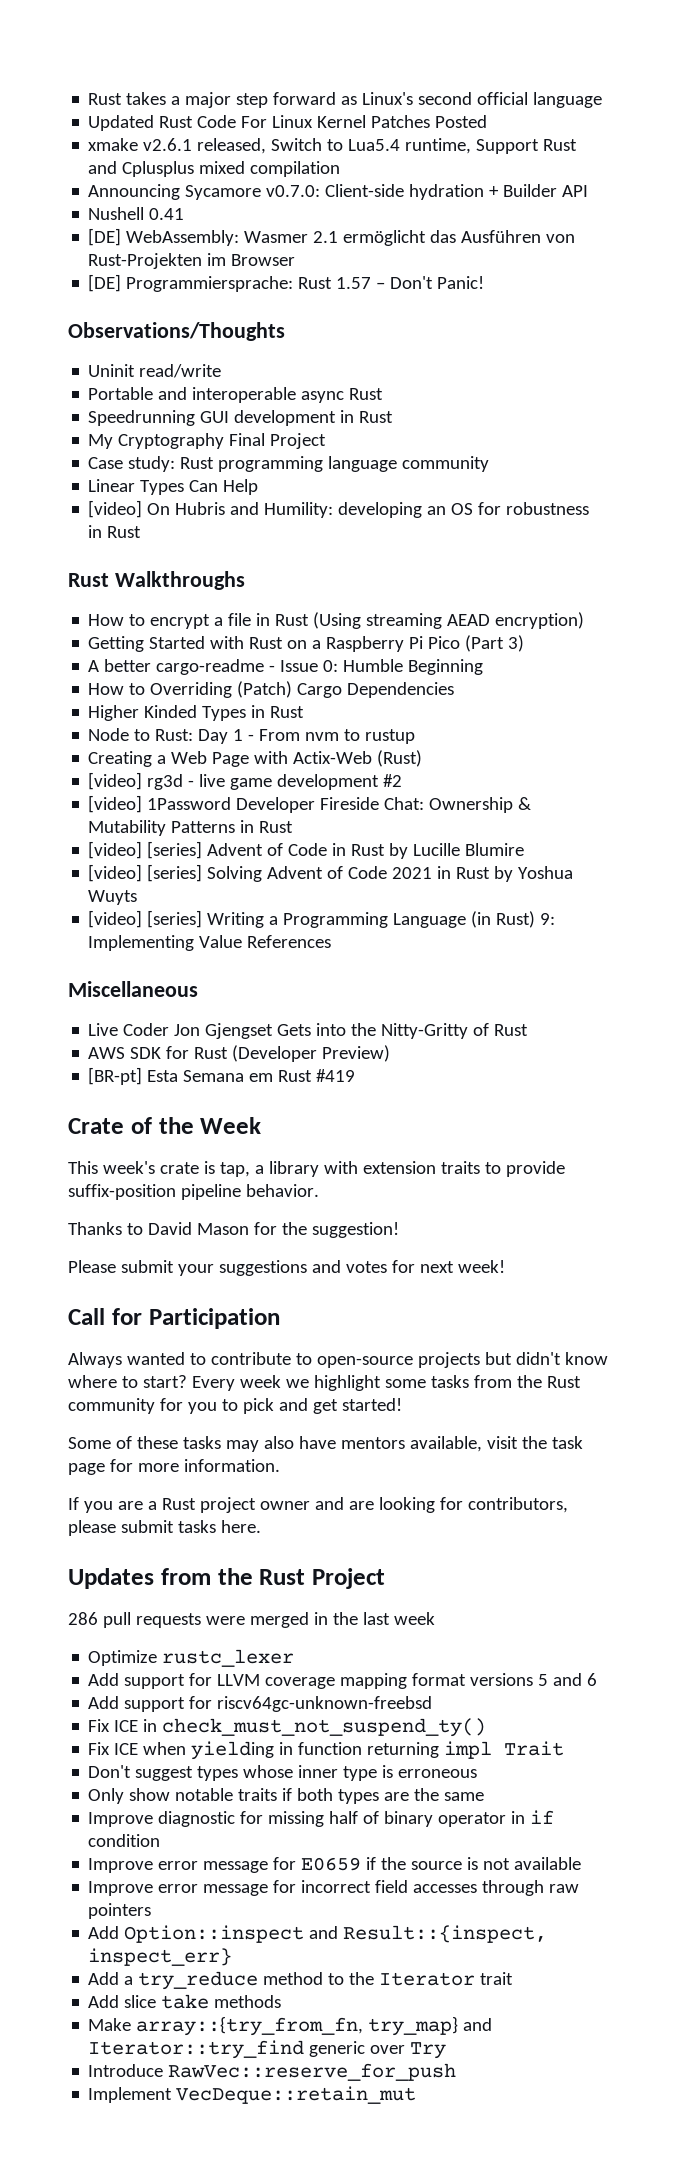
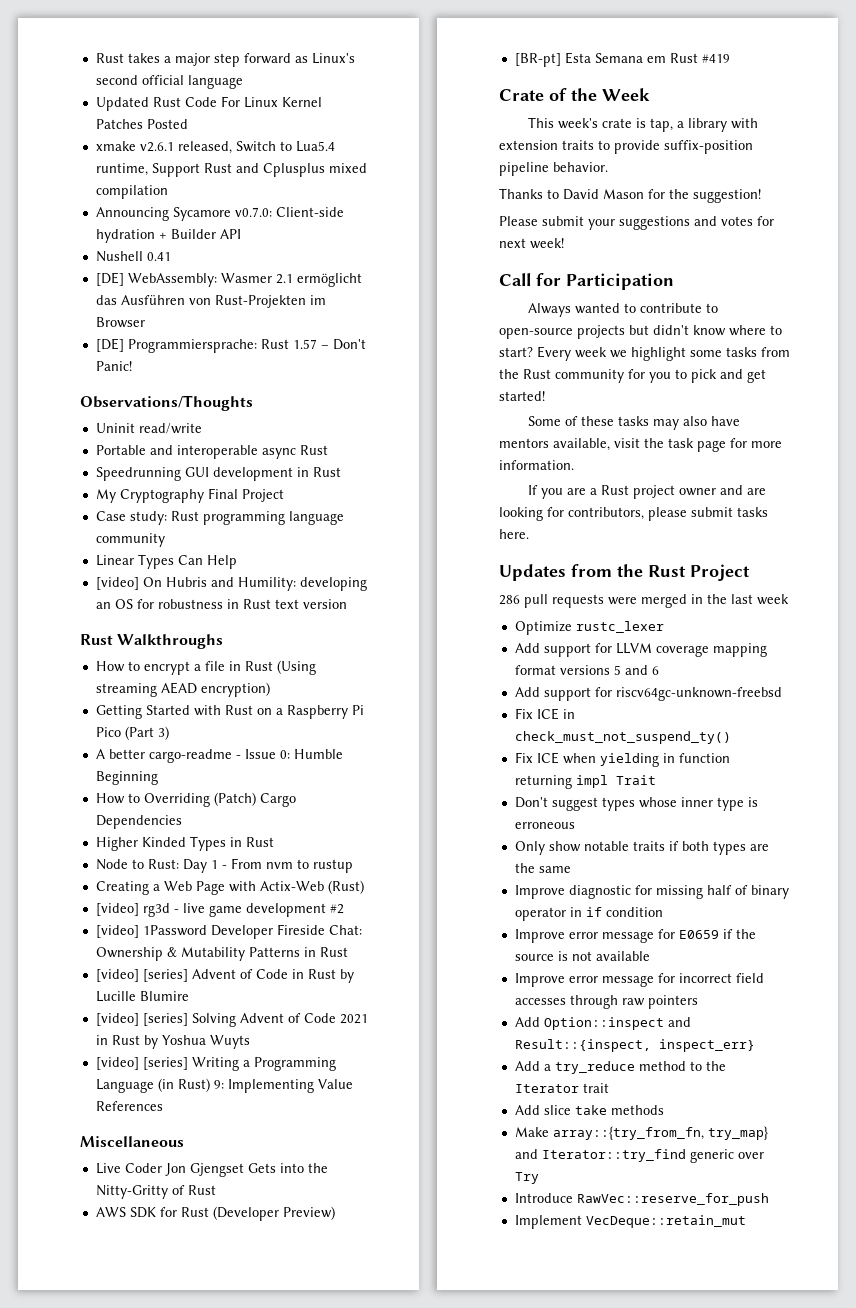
(142, 532) none -> [274,599,347,609] text version

